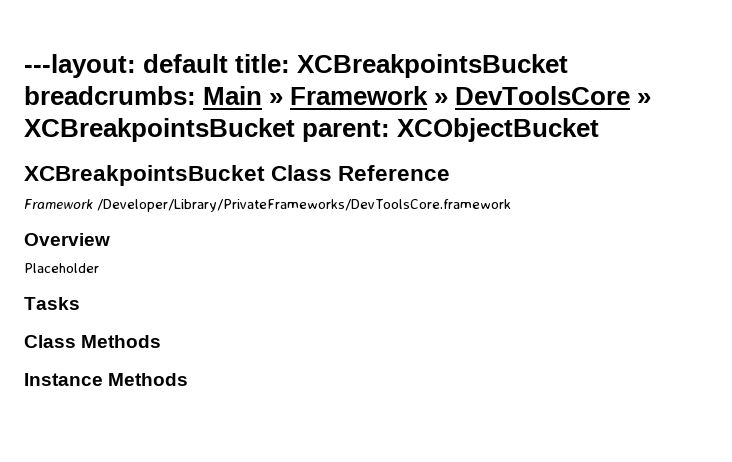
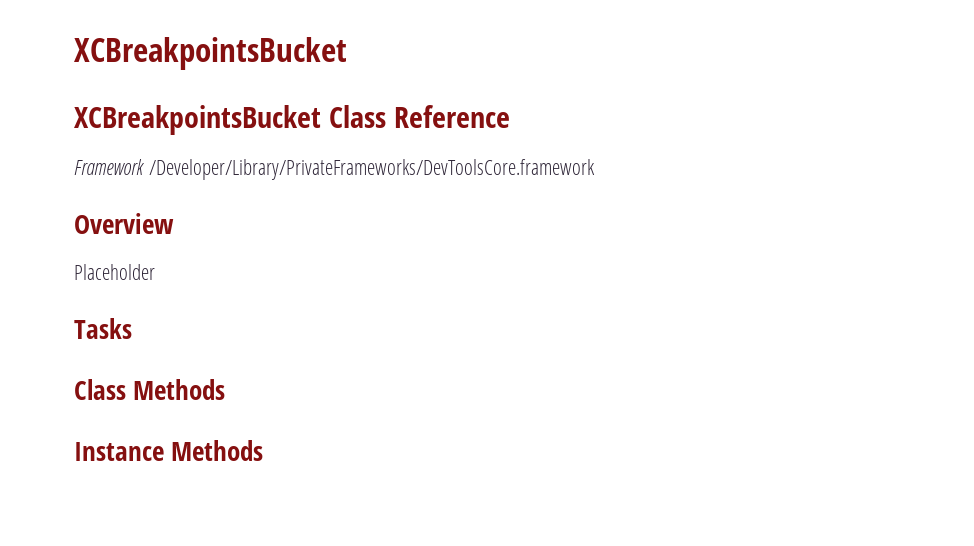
[24,54,569,78] [24,86,652,105] [24,118,600,142] ---layout: default title: XCBreakpointsBucket breadcrumbs: Main » Framework » DevToolsCore » XCBreakpointsBucket parent: XCObjectBucket -> [74,37,347,70] XCBreakpointsBucket

